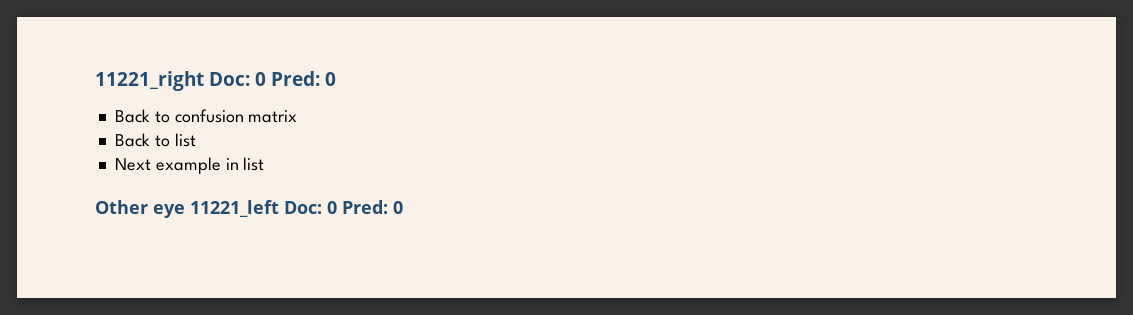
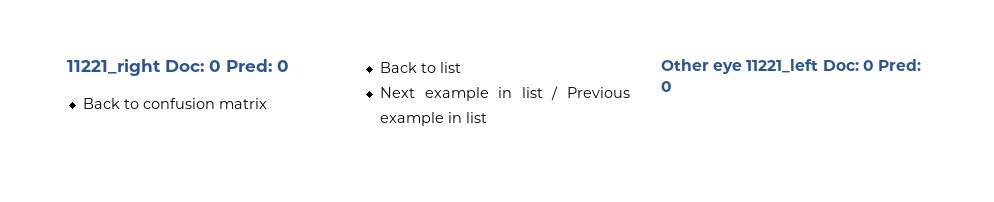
(265, 164) none -> [551,86,630,100] [379,112,487,126] / Previous example in list

